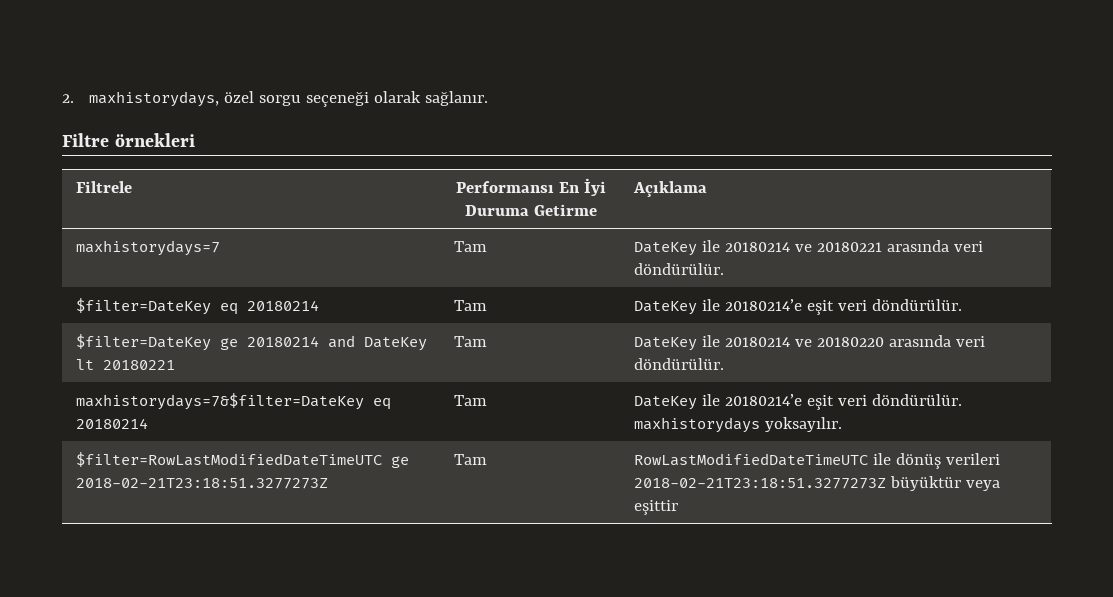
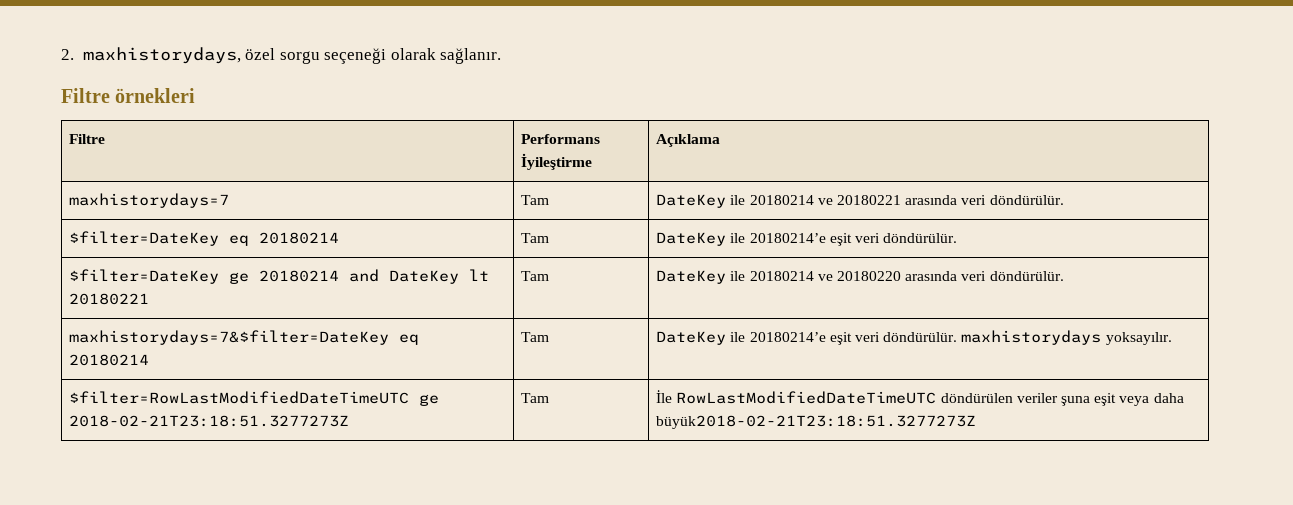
[75,181,132,193] [455,178,606,196] [464,204,597,216] Filtrele | Performansı En İyi Duruma Getirme -> [69,134,106,144] [521,134,601,144] [521,153,593,170] Filtre | Performans İyileştirme
[633,453,1000,469] [633,476,1000,491] [633,500,678,515] RowLastModifiedDateTimeUTC ile dönüş verileri 2018-02-21T23:18:51.3277273Z büyüktür veya eşittir -> [656,390,1184,406] [656,415,977,429] İle RowLastModifiedDateTimeUTC döndürülen veriler şuna eşit veya daha büyük2018-02-21T23:18:51.3277273Z

